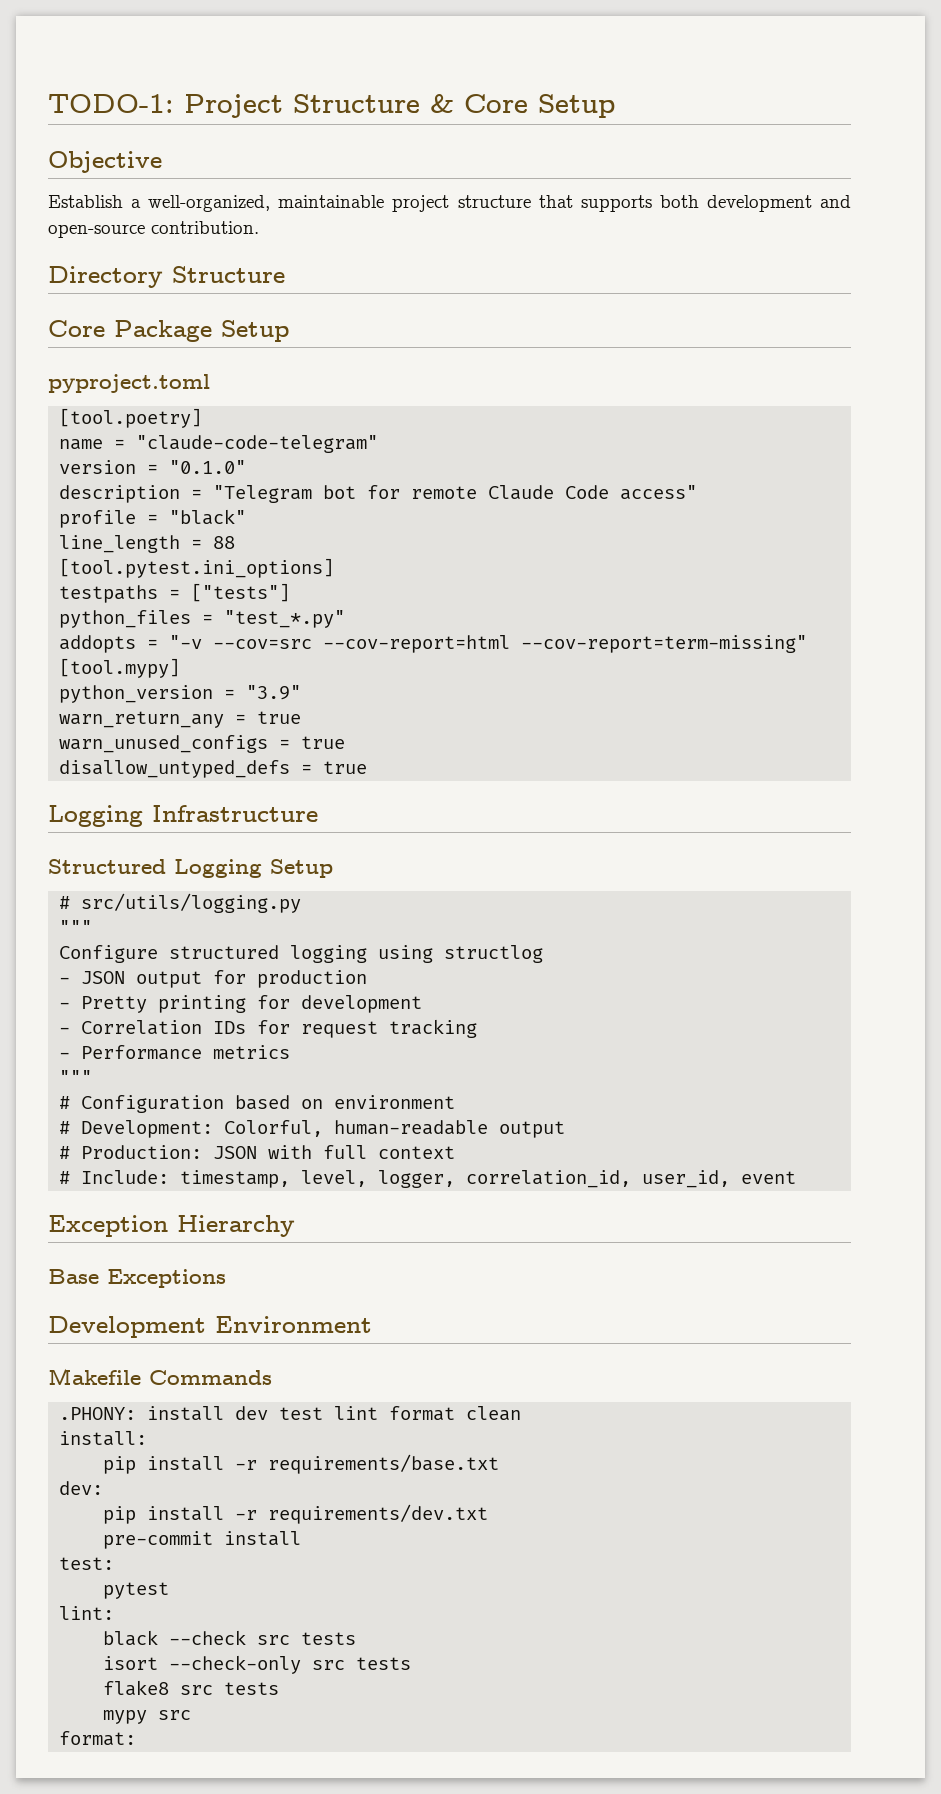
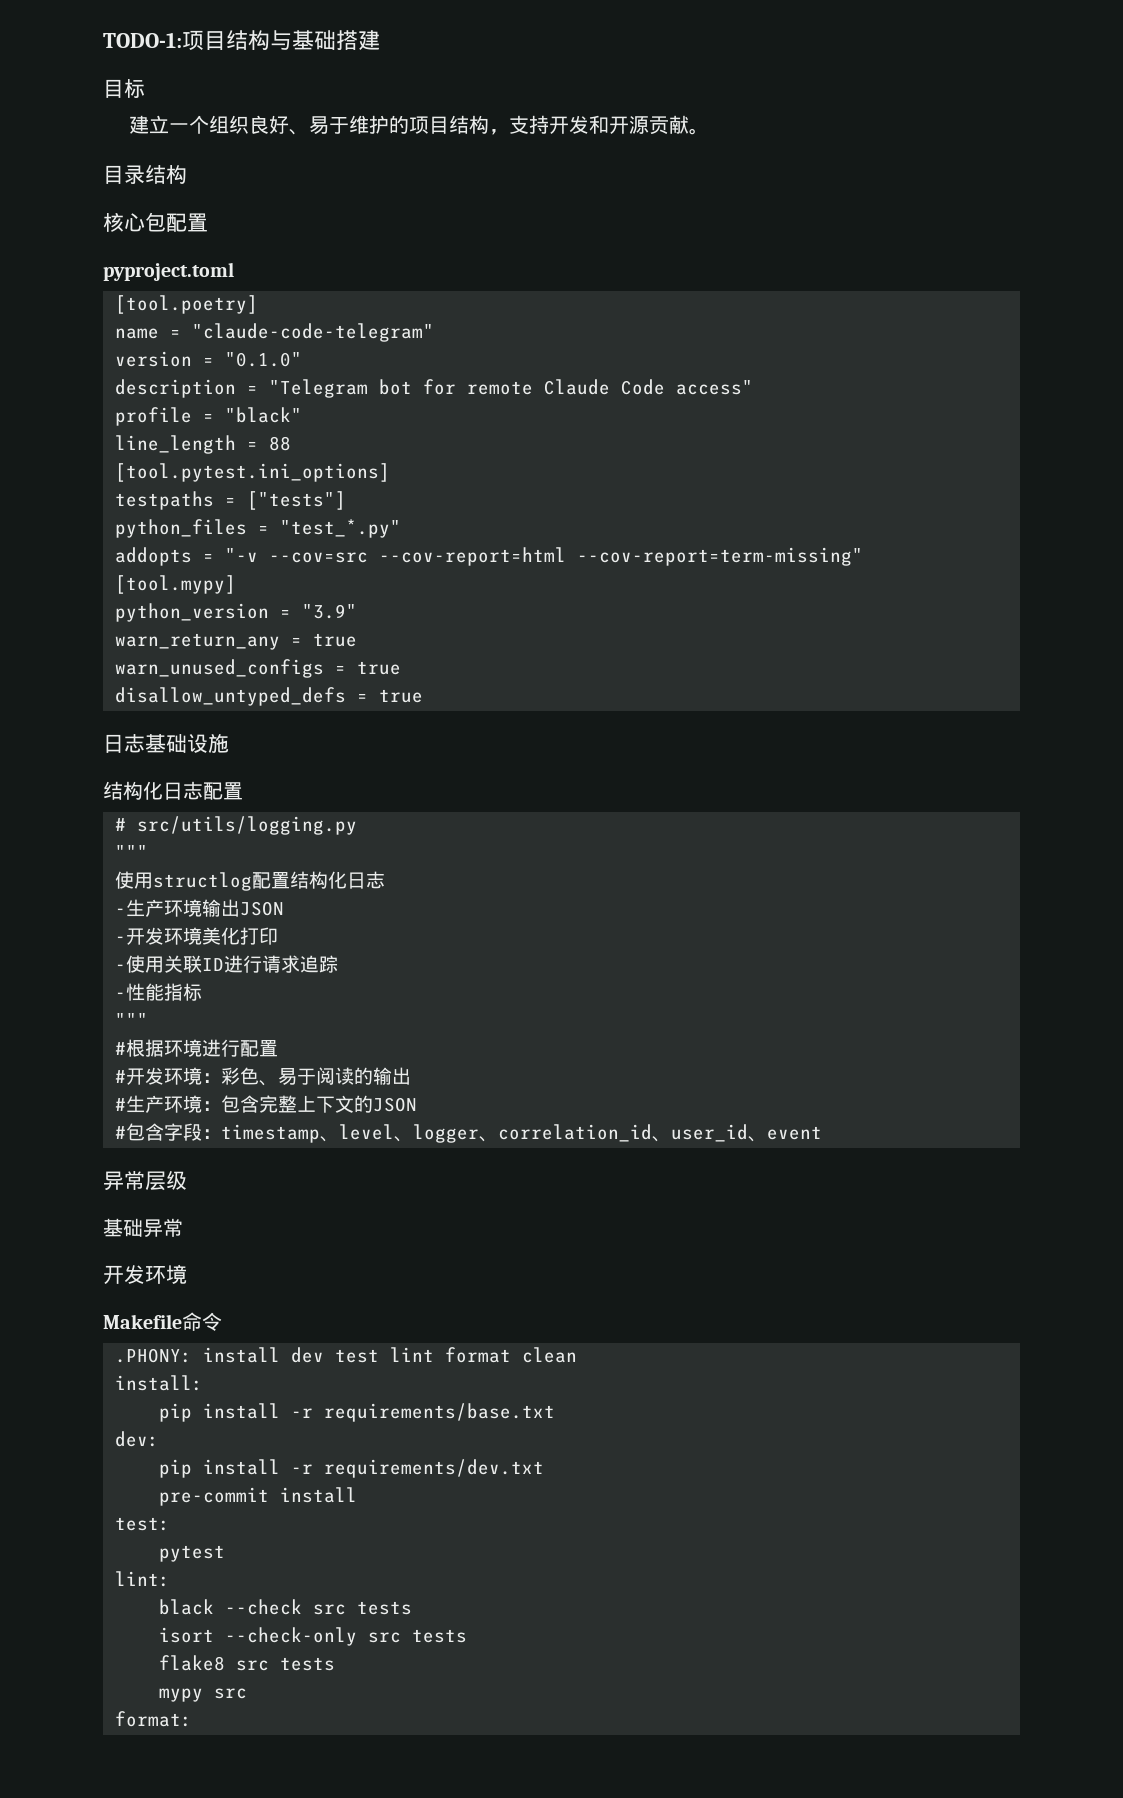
[184,94,615,118] [48,151,162,173] [48,195,852,212] [48,221,259,238] [48,266,285,288] [48,320,289,342] Project Structure & Core Setup // Objective // Establish a well-organized, maintainable project structure that supports both development and open-source contribution. // Directory Structure // Core Package Setup -> [182,30,380,50] [103,79,145,98] [129,115,710,135] [103,165,187,184] [103,212,208,232] 项目结构与基础搭建 // 目标 // 建立一个组织良好、易于维护的项目结构，支持开发和开源贡献。 // 目录结构 // 核心包配置
[48,805,318,827] [48,859,333,878] [59,893,302,913] [59,920,93,934] [59,945,544,963] [59,970,368,988] [59,995,423,1013] [59,1019,478,1038] [59,1045,291,1060] Logging Infrastructure // Structured Logging Setup // # src/utils/logging.py // """ // Configure structured logging using structlog // - JSON output for production // - Pretty printing for development // - Correlation IDs for request tracking // - Performance metrics -> [103,734,229,753] [103,781,243,800] [115,816,357,835] [115,845,148,859] [115,871,385,891] [115,899,284,917] [115,927,278,945] [115,955,338,973] [115,983,202,1001] 日志基础设施 // 结构化日志配置 // # src/utils/logging.py // """ // 使用structlog配置结构化日志 // -生产环境输出JSON // -开发环境美化打印 // -使用关联ID进行请求追踪 // -性能指标
[81,1095,456,1113] [59,1120,566,1138] [59,1145,456,1159] [59,1170,797,1188] [48,1215,295,1237] [48,1269,226,1288] [48,1316,372,1338] Configuration based on environment // # Development: Colorful, human-readable output // # Production: JSON with full context // # Include: timestamp, level, logger, correlation_id, user_id, event // Exception Hierarchy // Base Exceptions // Development Environment -> [126,1039,278,1057] [115,1067,411,1086] [115,1095,417,1113] [115,1123,822,1143] [103,1171,187,1191] [103,1218,183,1237] [103,1264,187,1285] 根据环境进行配置 // #开发环境：彩色、易于阅读的输出 // #生产环境：包含完整上下文的JSON // #包含字段：timestamp、level、logger、correlation_id、user_id、event // 异常层级 // 基础异常 // 开发环境
[149,1370,272,1385] Commands -> [182,1312,222,1331] 命令

